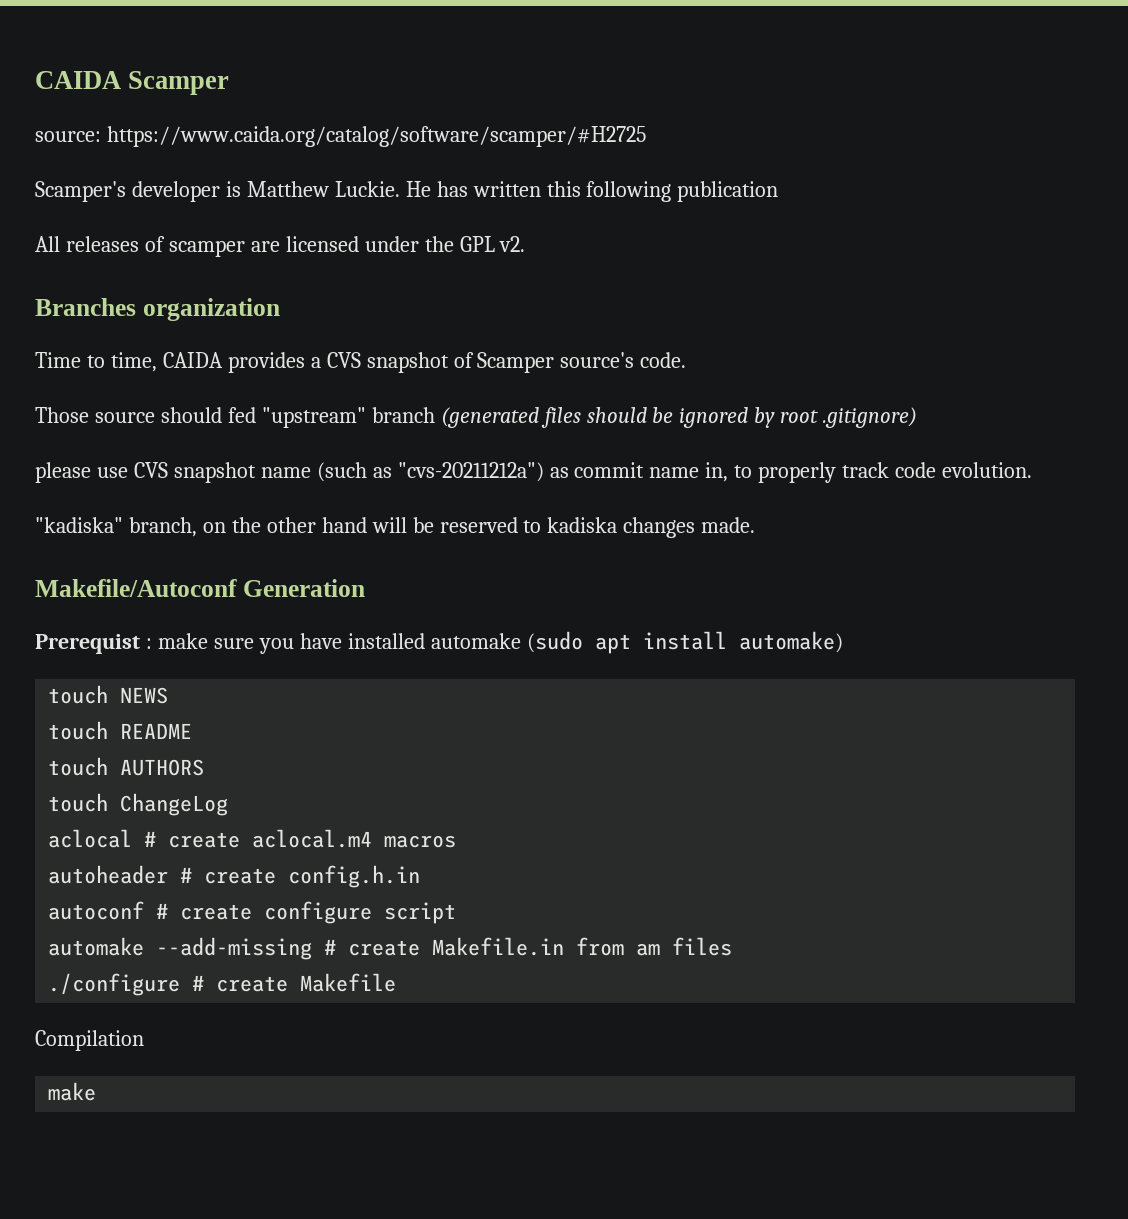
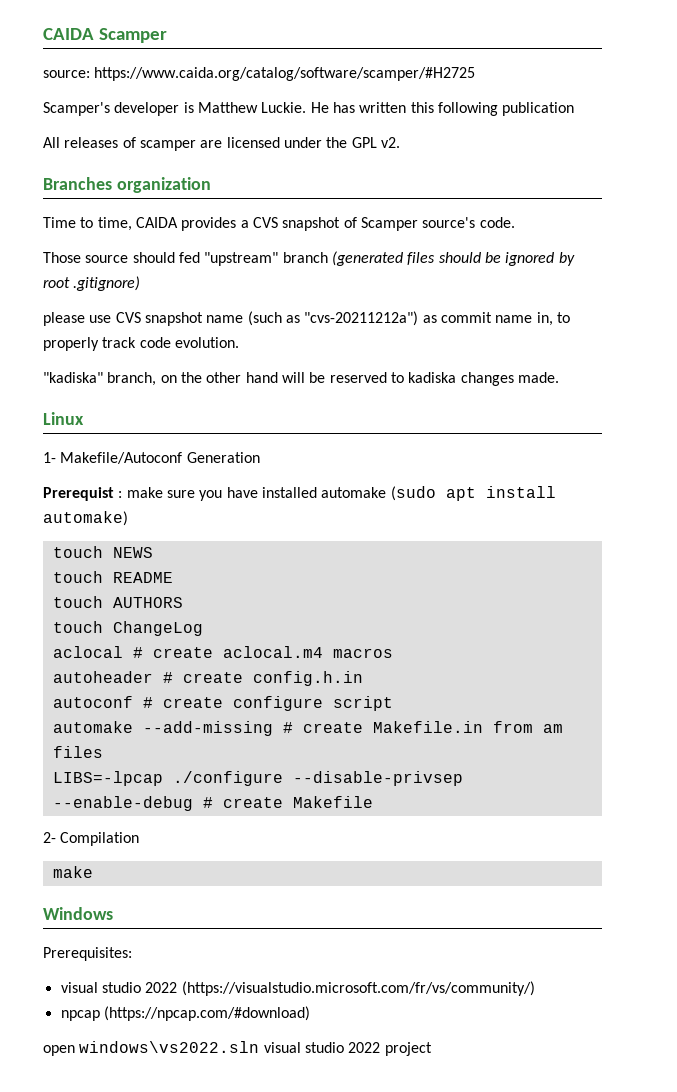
(756, 525) none -> [43,412,84,425] [43,452,56,463] Linux // 1-
[48,973,181,996] ./configure -> [52,771,463,786] [52,796,193,811] LIBS=-lpcap ./configure --disable-privsep --enable-debug
(397, 982) none -> [43,832,56,843] 2-
(97, 1091) none -> [43,907,113,920] [43,947,132,961] [60,981,535,996] [60,1006,310,1021] [43,1041,432,1056] // Windows // Prerequisites: // visual studio 2022 (https://visualstudio.microsoft.com/fr/vs/community/) // npcap (https://npcap.com/#download) // open windows\vs2022.sln visual studio 2022 project

